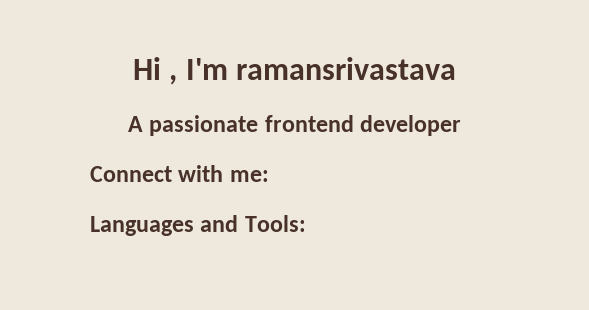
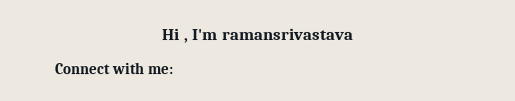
[127,115,462,136] // A passionate frontend developer -> (353, 34) none
[90,215,306,236] // Languages and Tools: -> (175, 70) none

